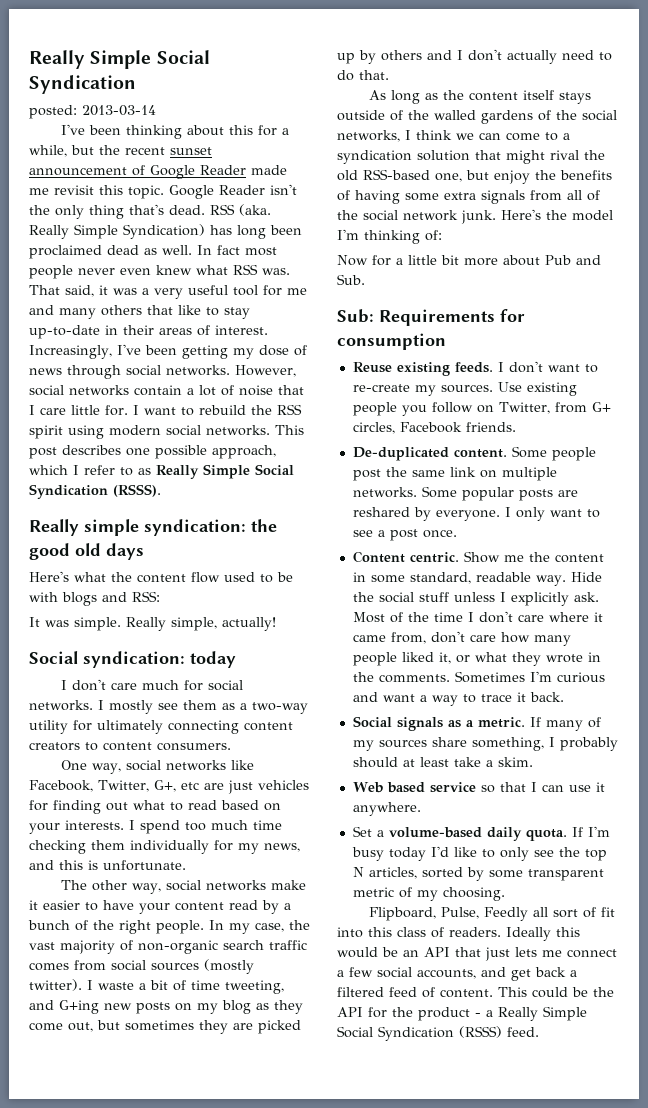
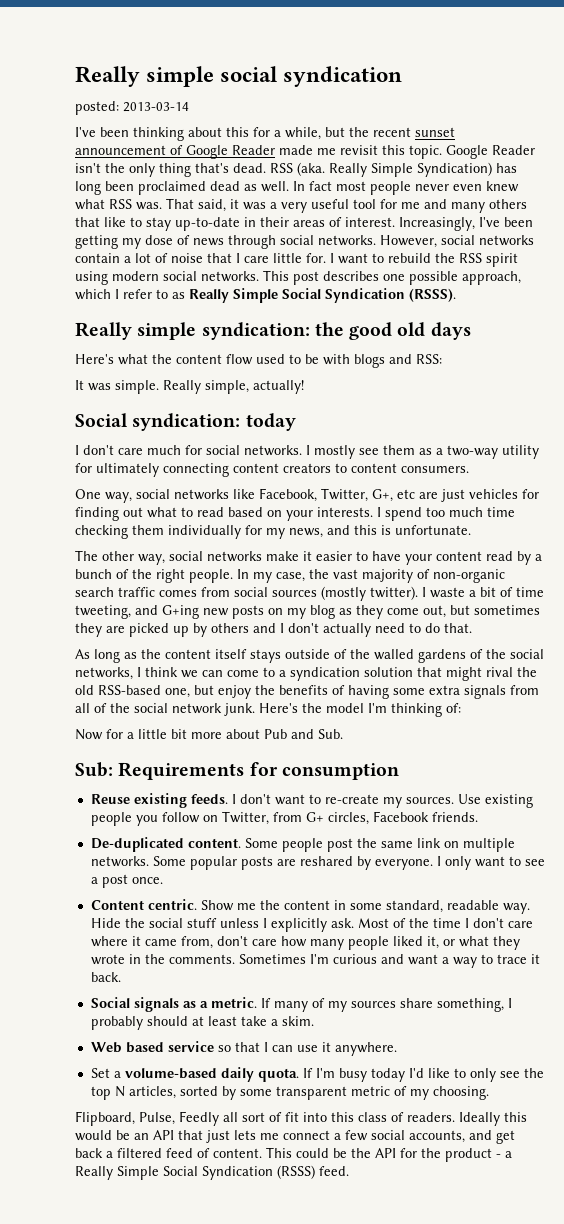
[29,50,210,69] [29,75,136,94] Really Simple Social Syndication -> [75,66,403,87] Really simple social syndication

